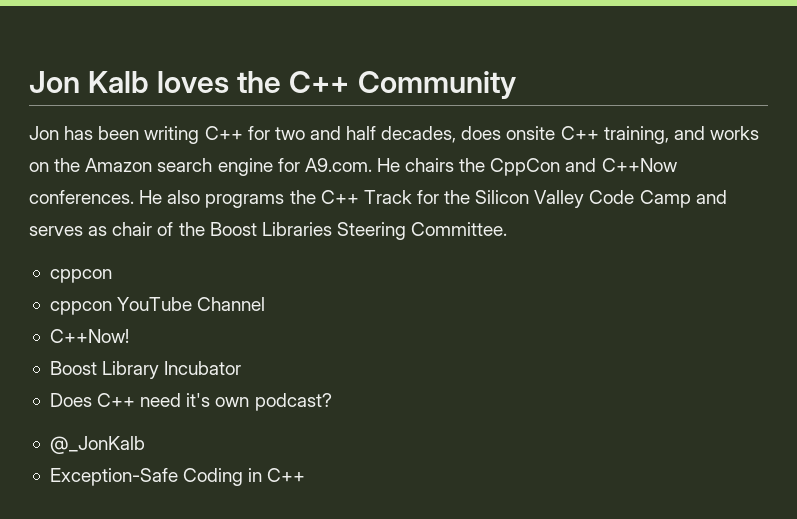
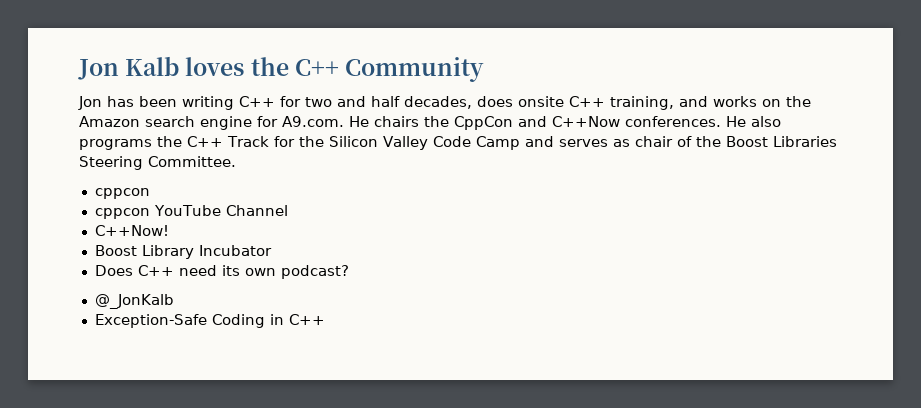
[186,393,211,407] it's -> [221,265,240,276] its

